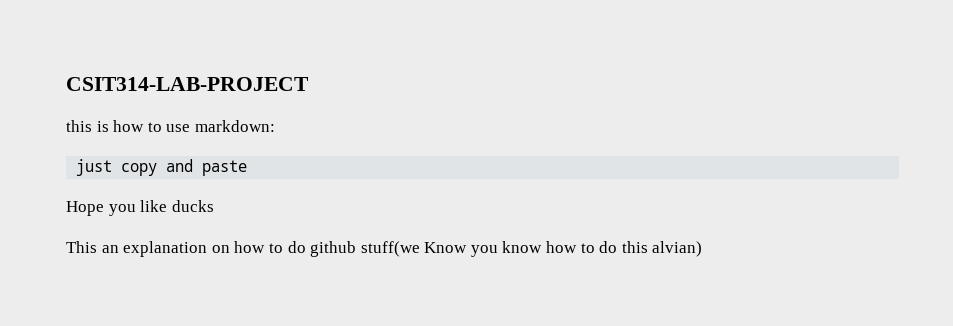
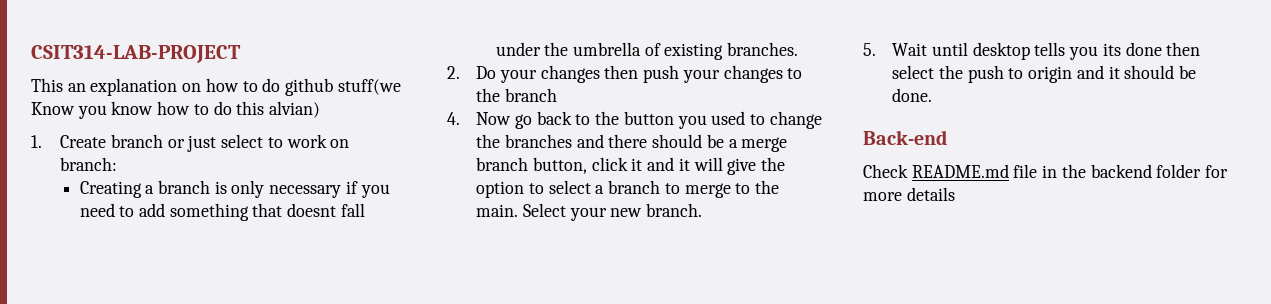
[66,120,275,132] [76,159,248,176] [66,200,214,216] // this is how to use markdown: // just copy and paste // Hope you like ducks -> (241, 54) none
(703, 249) none -> [31,134,350,152] [60,157,118,171] [79,180,390,198] [79,203,365,221] [495,42,799,60] [447,65,803,83] [476,88,558,102] [447,111,822,129] [476,134,788,152] [476,157,786,175] [476,180,780,198] [476,203,703,221] [863,42,1201,60] [892,65,1197,83] [892,88,933,102] [863,130,947,145] [863,164,1229,178] [863,187,955,201] // 1. Create branch or just select to work on branch: // Creating a branch is only necessary if you need to add something that doesnt fall under the umbrella of existing branches. // 2. Do your changes then push your changes to the branch // 4. Now go back to the button you used to change the branches and there should be a merge branch button, click it and it will give the option to select a branch to merge to the main. Select your new branch. // 5. Wait until desktop tells you its done then select the push to origin and it should be done. // Back-end // Check README.md file in the backend folder for more details

